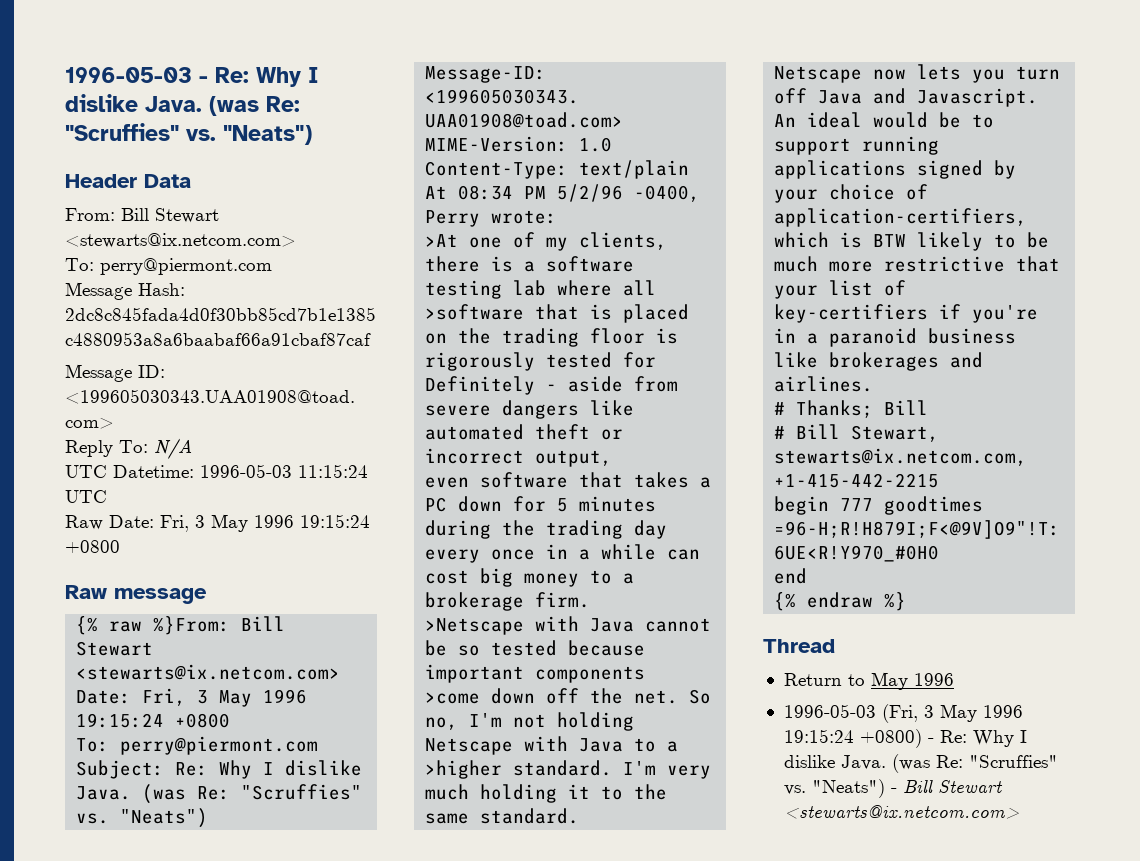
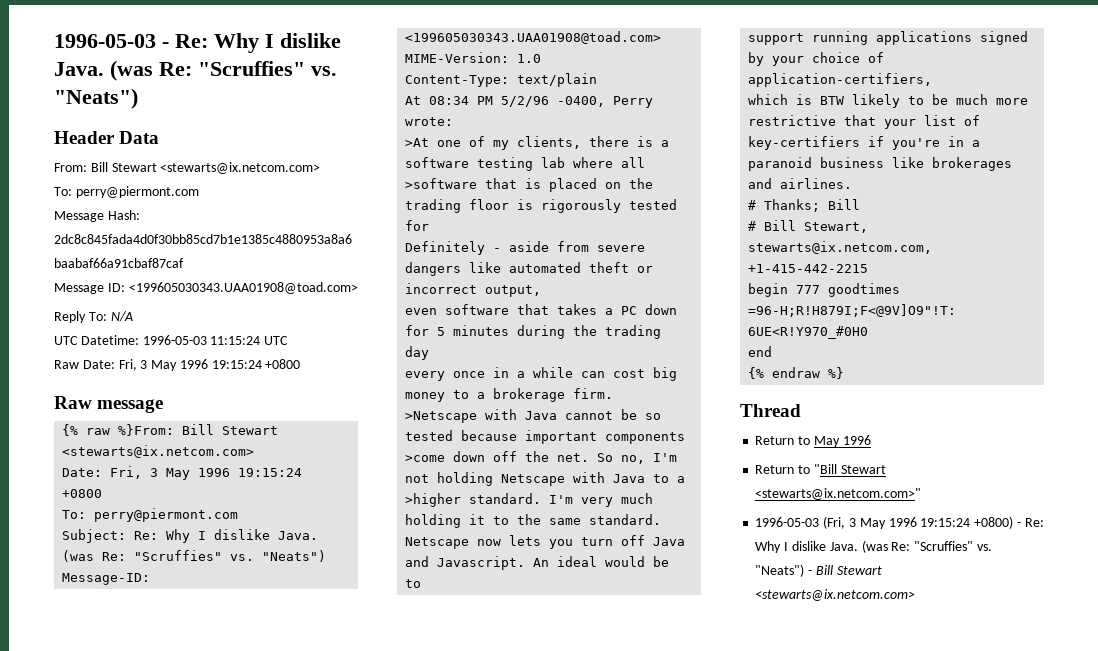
(954, 679) none -> [755,464,886,474] [755,488,922,500] // Return to "Bill Stewart <stewarts@ix.netcom.com>"

